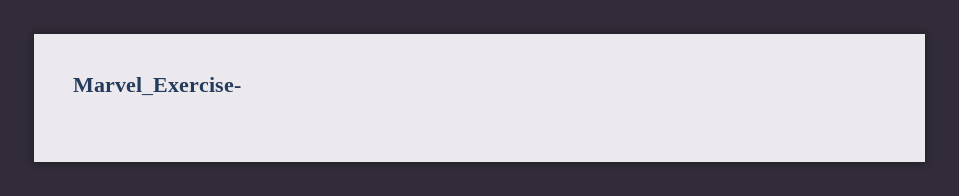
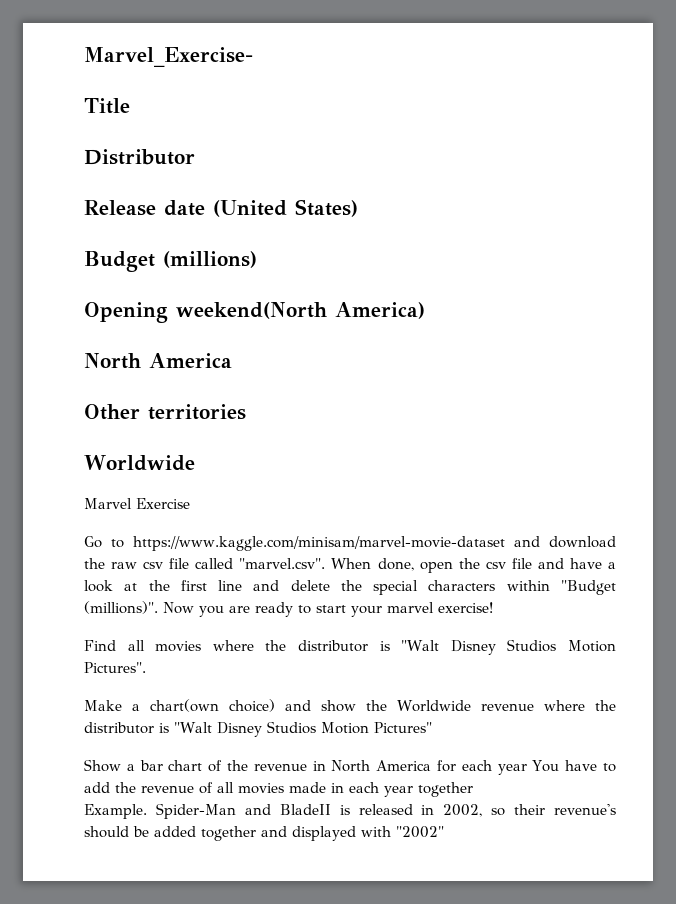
(241, 86) none -> [84,98,130,114] [84,149,195,165] [84,199,358,217] [84,251,257,272] [84,302,425,323] [84,353,232,369] [84,404,246,420] [84,455,195,471] [84,498,190,509] [84,536,616,551] [84,558,616,573] [84,580,616,595] [84,601,493,617] [84,639,616,655] [84,662,146,673] [84,699,616,712] [84,721,432,737] [84,759,616,775] [84,782,473,797] [84,803,616,819] [84,826,444,841] // Title // Distributor // Release date (United States) // Budget (millions) // Opening weekend(North America) // North America // Other territories // Worldwide // Marvel Exercise // Go to https://www.kaggle.com/minisam/marvel-movie-dataset and download the raw csv file called "marvel.csv". When done, open the csv file and have a look at the first line and delete the special characters within "Budget (millions)". Now you are ready to start your marvel exercise! // Find all movies where the distributor is "Walt Disney Studios Motion Pictures". // Make a chart(own choice) and show the Worldwide revenue where the distributor is "Walt Disney Studios Motion Pictures" // Show a bar chart of the revenue in North America for each year You have to add the revenue of all movies made in each year together // Example. Spider-Man and BladeII is released in 2002, so their revenue's should be added together and displayed with "2002"

